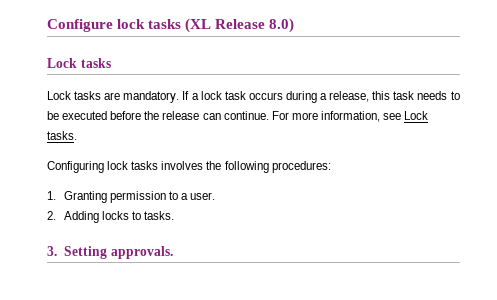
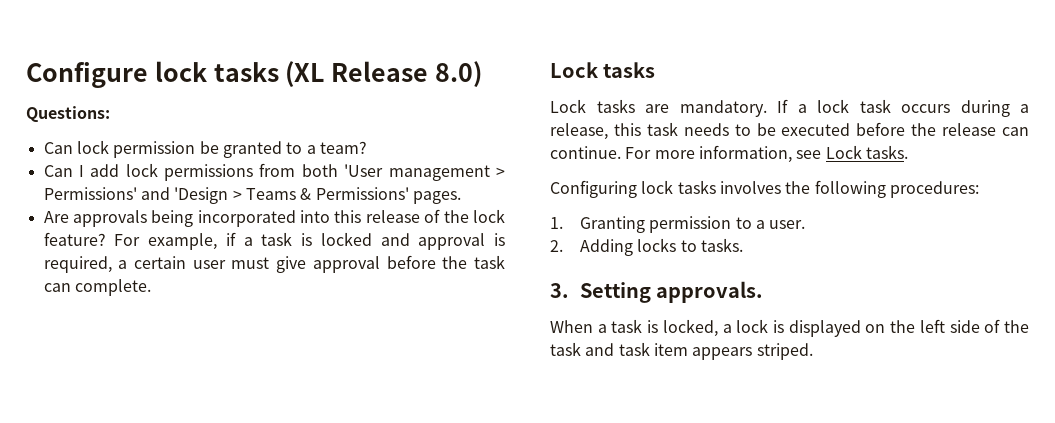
(295, 25) none -> [26,106,110,122] [43,140,367,158] [43,163,506,181] [43,187,461,204] [43,209,506,227] [43,232,506,250] [43,255,505,273] [43,279,151,296] // Questions: // Can lock permission be granted to a team? // Can I add lock permissions from both 'User management > Permissions' and 'Design > Teams & Permissions' pages. // Are approvals being incorporated into this release of the lock feature? For example, if a task is locked and approval is required, a certain user must give approval before the task can complete.
(173, 252) none -> [550,319,1029,337] [550,342,813,360] // When a task is locked, a lock is displayed on the left side of the task and task item appears striped.

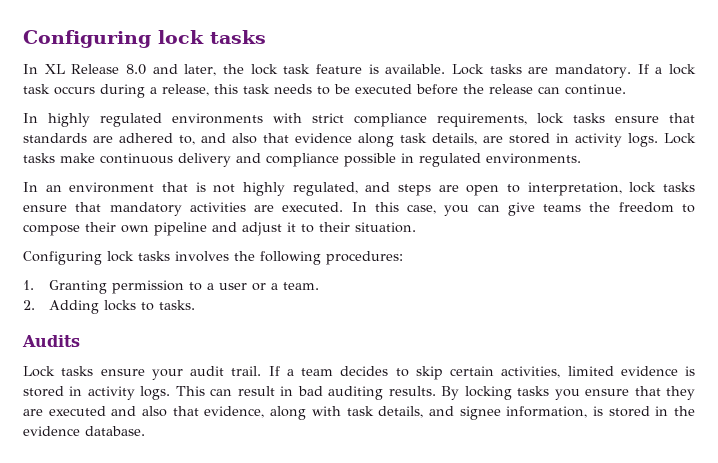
[26,61,482,88] [26,106,110,122] [43,140,367,158] [43,163,506,181] [43,187,461,204] [43,209,506,227] [43,232,506,250] [43,255,505,273] [43,279,151,296] [550,62,656,78] Configure lock tasks (XL Release 8.0) // Questions: // Can lock permission be granted to a team? // Can I add lock permissions from both 'User management > Permissions' and 'Design > Teams & Permissions' pages. // Are approvals being incorporated into this release of the lock feature? For example, if a task is locked and approval is required, a certain user must give approval before the task can complete. // Lock tasks // -> [23,30,266,48] [23,64,446,76] Configuring lock tasks // In XL Release 8.0 and later, the lock task feature is available.
[625,145,908,163] For more information, see Lock tasks. -> [23,113,695,127] [23,133,696,147] [23,153,581,167] [23,182,695,196] [23,202,695,216] [23,222,416,236] // In highly regulated environments with strict compliance requirements, lock tasks ensure that standards are adhered to, and also that evidence along task details, are stored in activity logs. Lock tasks make continuous delivery and compliance possible in regulated environments. // In an environment that is not highly regulated, and steps are open to interpretation, lock tasks ensure that mandatory activities are executed. In this case, you can give teams the freedom to compose their own pipeline and adjust it to their situation.
[769,220,806,229] user. -> [219,282,320,291] user or a team.
[550,281,764,303] [550,319,1029,337] [550,342,813,360] 3. Setting approvals. // When a task is locked, a lock is displayed on the left side of the task and task item appears striped. -> [22,335,80,347] [23,366,695,380] [23,386,696,400] [23,406,695,420] [23,426,145,436] Audits // Lock tasks ensure your audit trail. If a team decides to skip certain activities, limited evidence is stored in activity logs. This can result in bad auditing results. By locking tasks you ensure that they are executed and also that evidence, along with task details, and signee information, is stored in the evidence database.

